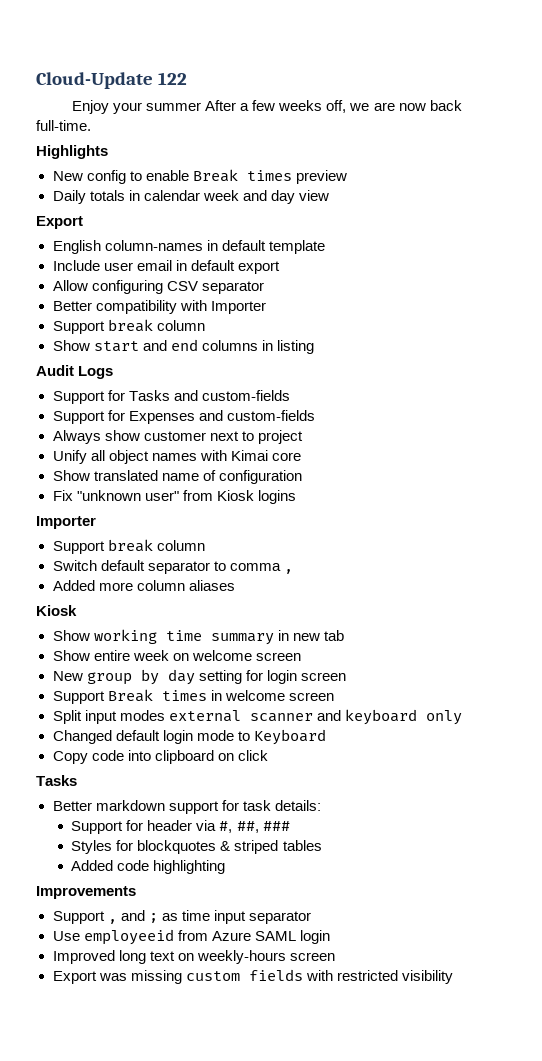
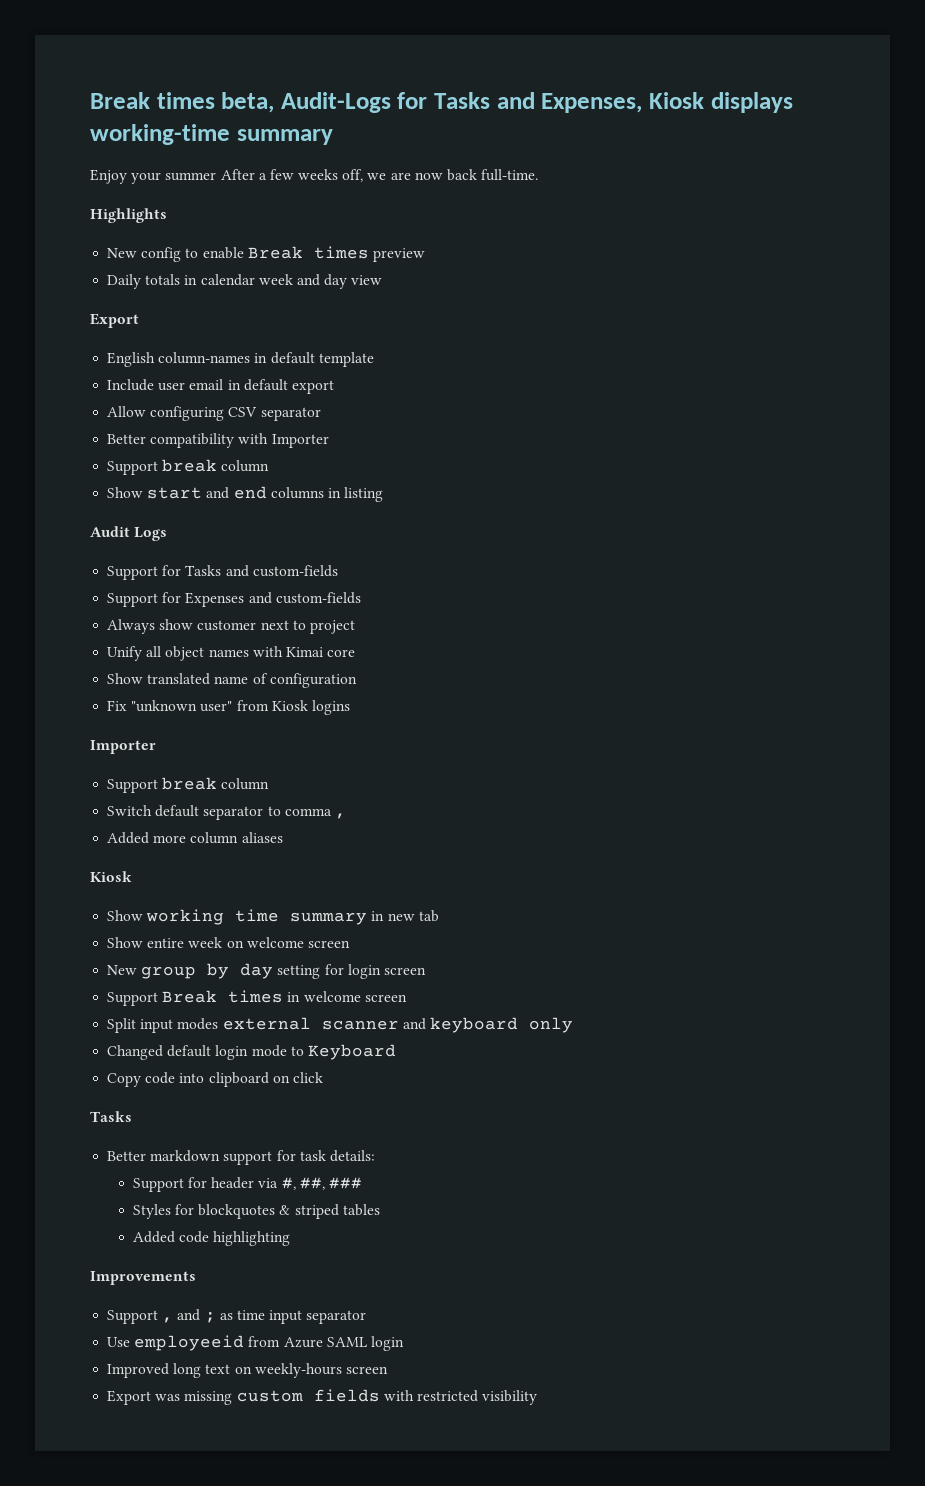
[36,72,187,89] Cloud-Update 122 -> [90,92,793,113] [90,124,333,145] Break times beta, Audit-Logs for Tasks and Expenses, Kiosk displays working-time summary

